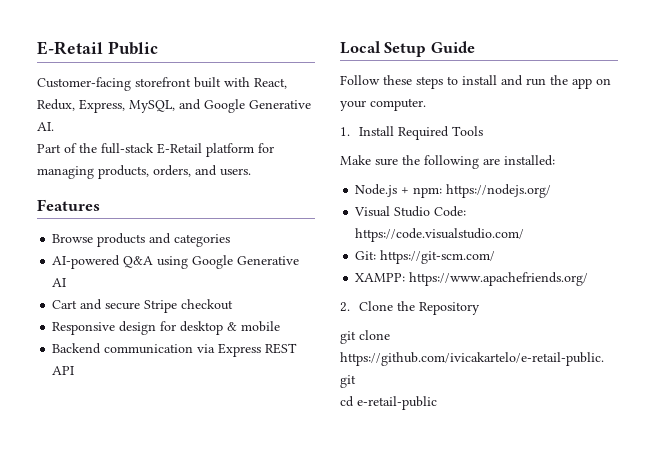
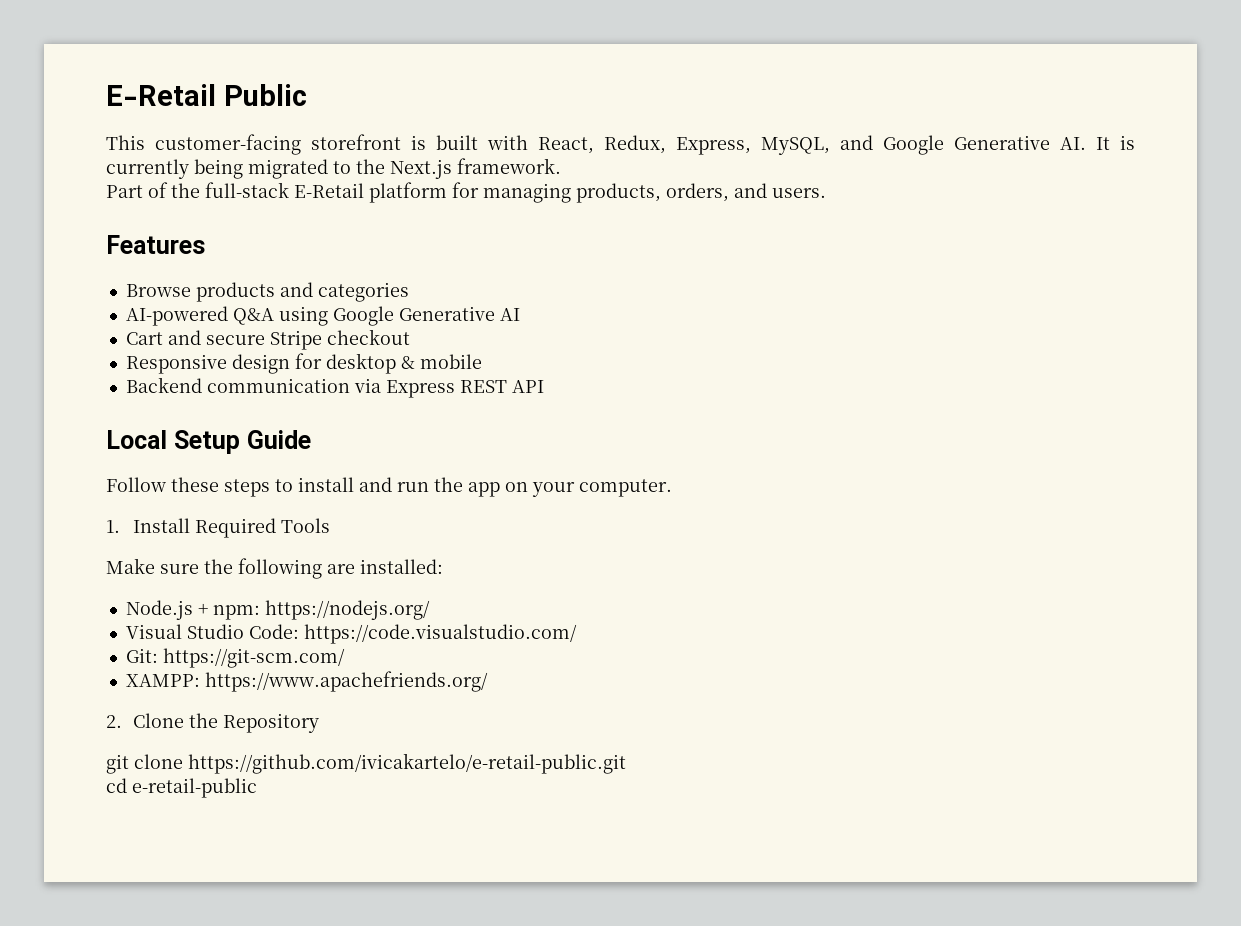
[37,77,191,91] Customer-facing storefront -> [106,134,426,155] This customer-facing storefront is
(54, 126) none -> [1096,135,1135,150] [106,158,561,179] It is currently being migrated to the Next.js framework.

